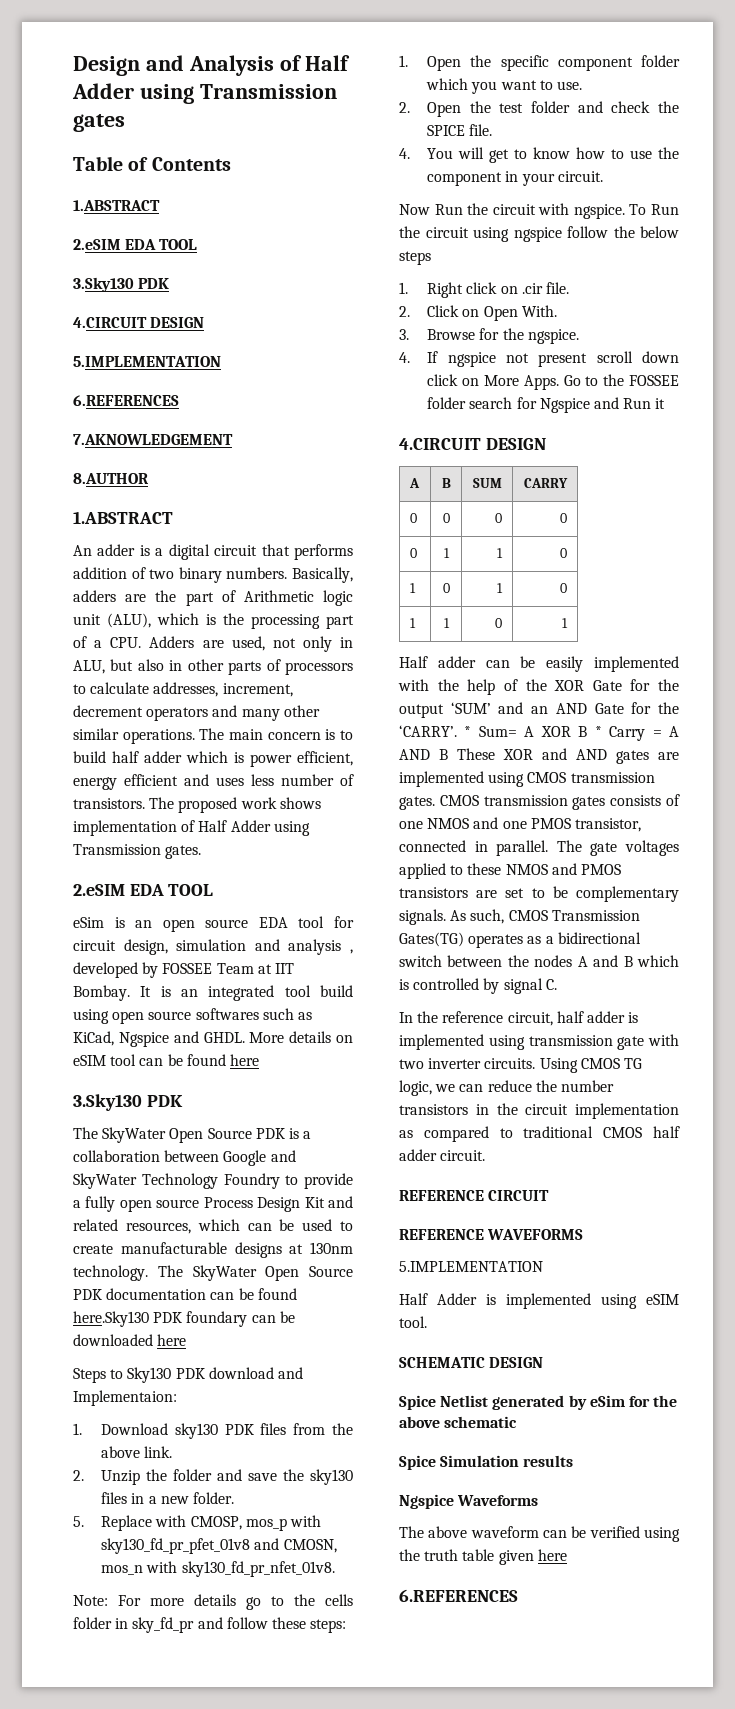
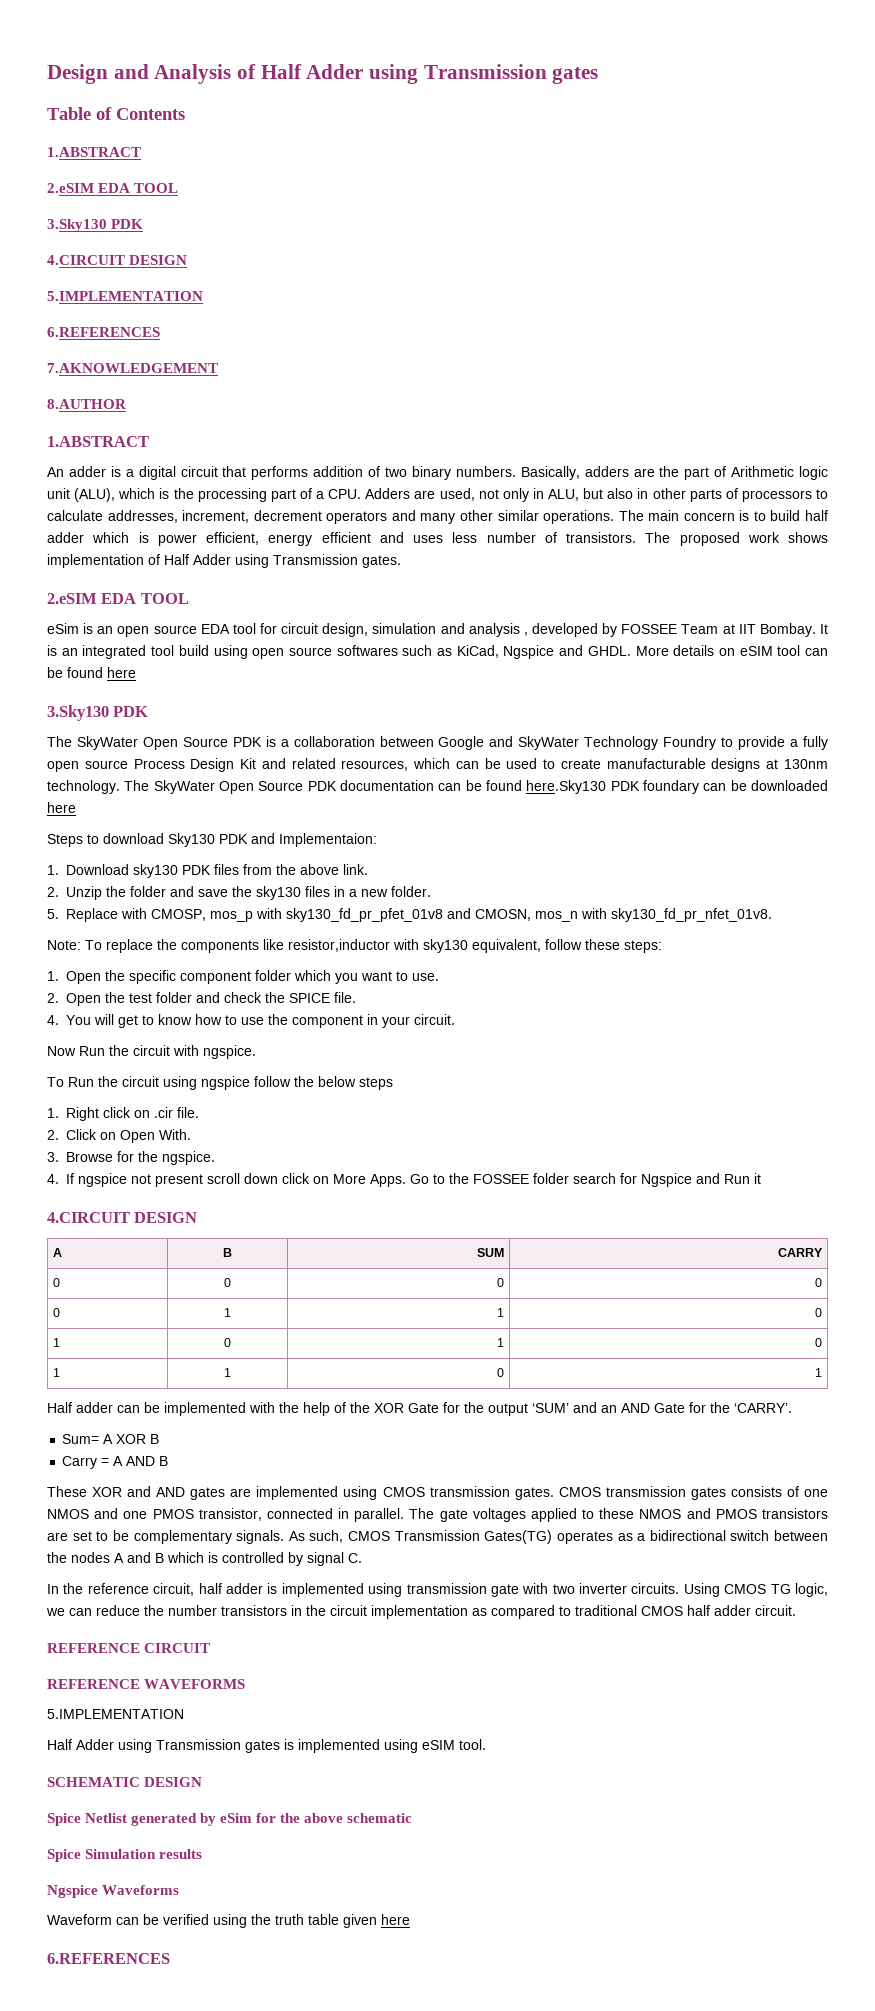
(124, 1374) none -> [103,833,164,844] download
[208,1367,274,1379] download -> (248, 839) none
[118,1594,353,1610] [73,1617,223,1633] For more details go to the cells folder in sky_fd_pr and -> [85,939,541,953] To replace the components like resistor,inductor with sky130 equivalent,
(625, 211) none -> (256, 1052) //
[546,656,584,672] easily -> (160, 1407) none
[464,726,472,737] * -> (792, 1408) //
[594,726,602,737] * -> (160, 1439) //
(448, 754) none -> (169, 1461) //
(477, 1299) none -> [118,1739,280,1753] using Transmission gates
[399,1526,539,1538] The above waveform -> [47,1914,112,1925] Waveform

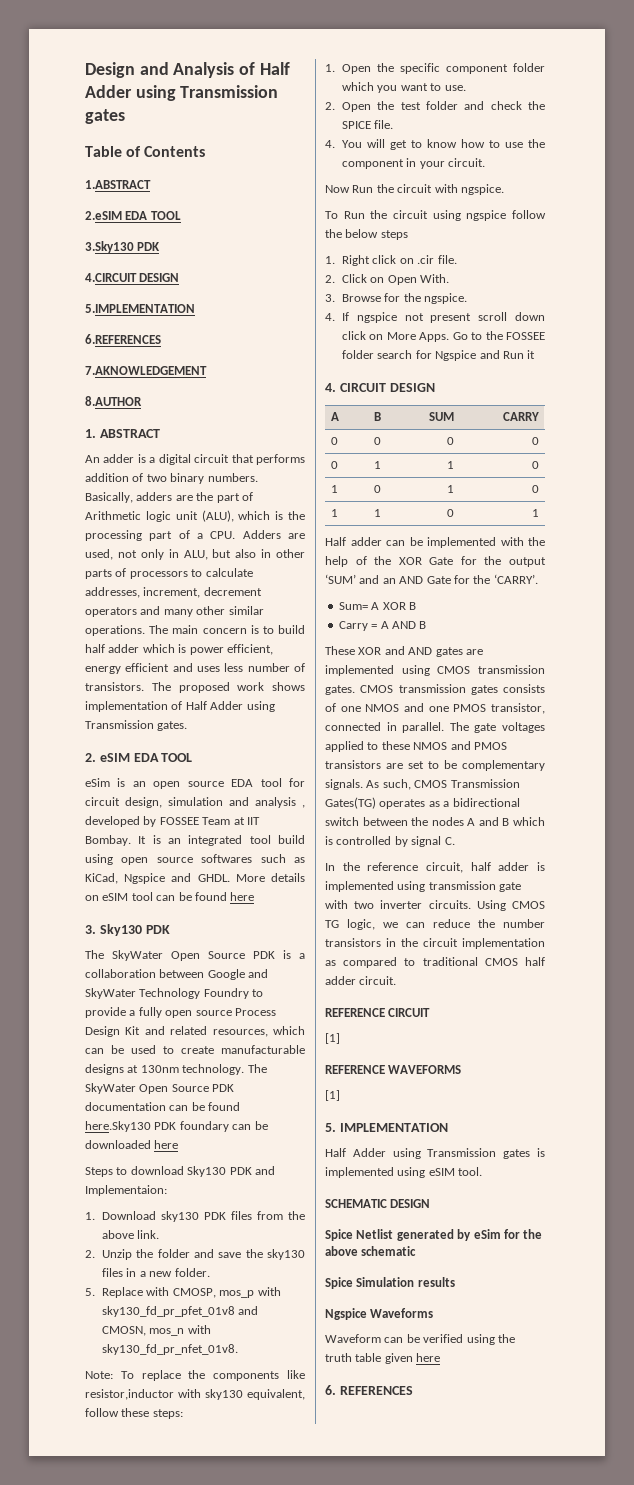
[47,436,149,447] 1.ABSTRACT -> [85,429,160,438] 1. ABSTRACT
[47,593,97,604] 2.eSIM -> [85,753,130,762] 2. eSIM
[47,705,109,721] 3.Sky130 -> [85,924,142,936] 3. Sky130
[47,1212,130,1223] 4.CIRCUIT -> [325,383,386,392] 4. CIRCUIT
(211, 1648) none -> [325,1033,340,1044] // [1]
[47,1709,184,1719] 5.IMPLEMENTATION -> [325,1090,340,1101] [325,1123,448,1132] [1] // 5. IMPLEMENTATION
[47,1953,170,1964] 6.REFERENCES -> [325,1385,413,1395] 6. REFERENCES

